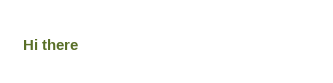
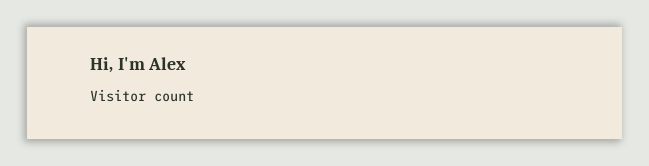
[23,39,79,50] Hi there -> [90,57,187,73] [90,89,194,102] Hi, I'm Alex // Visitor count

